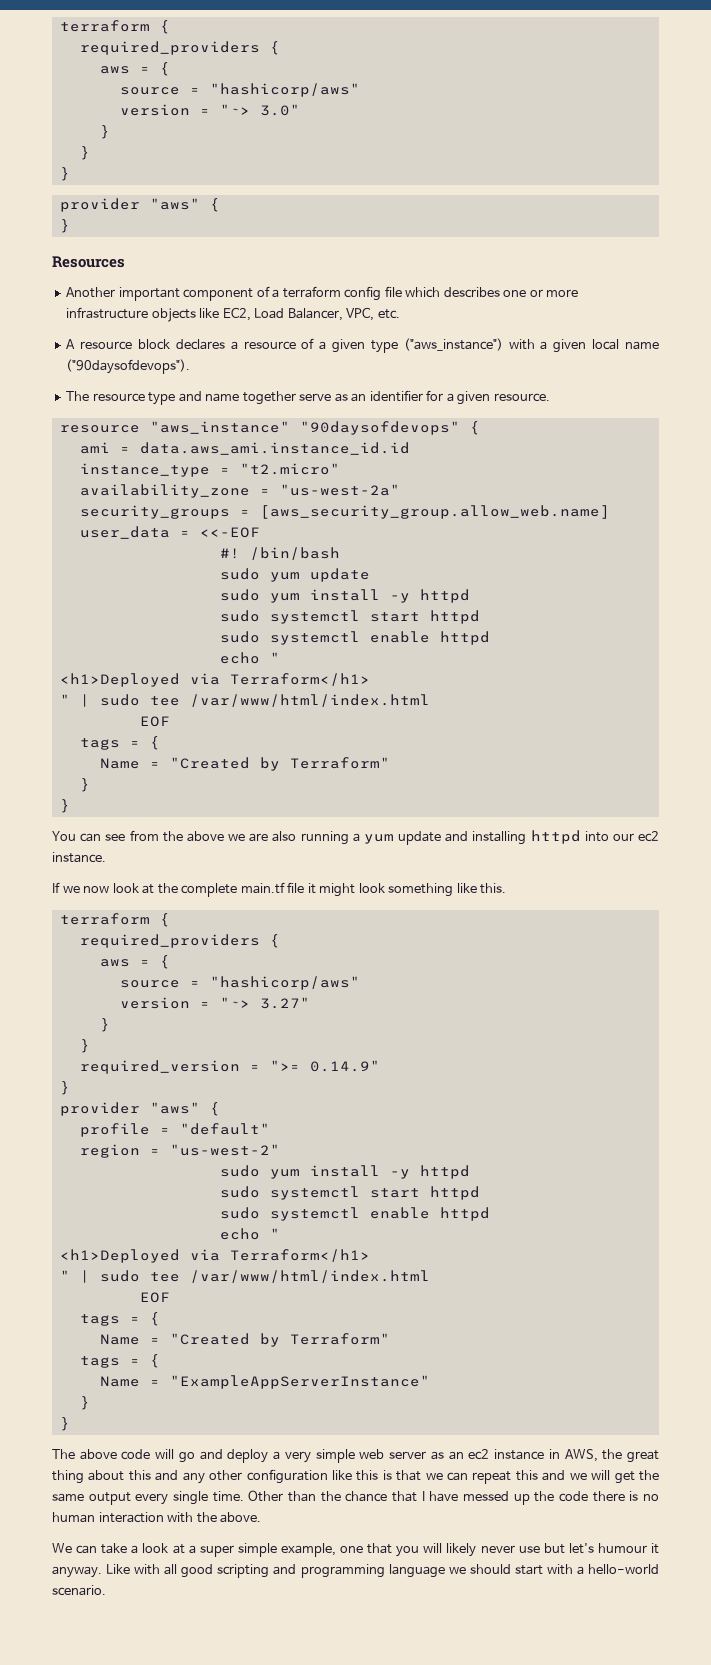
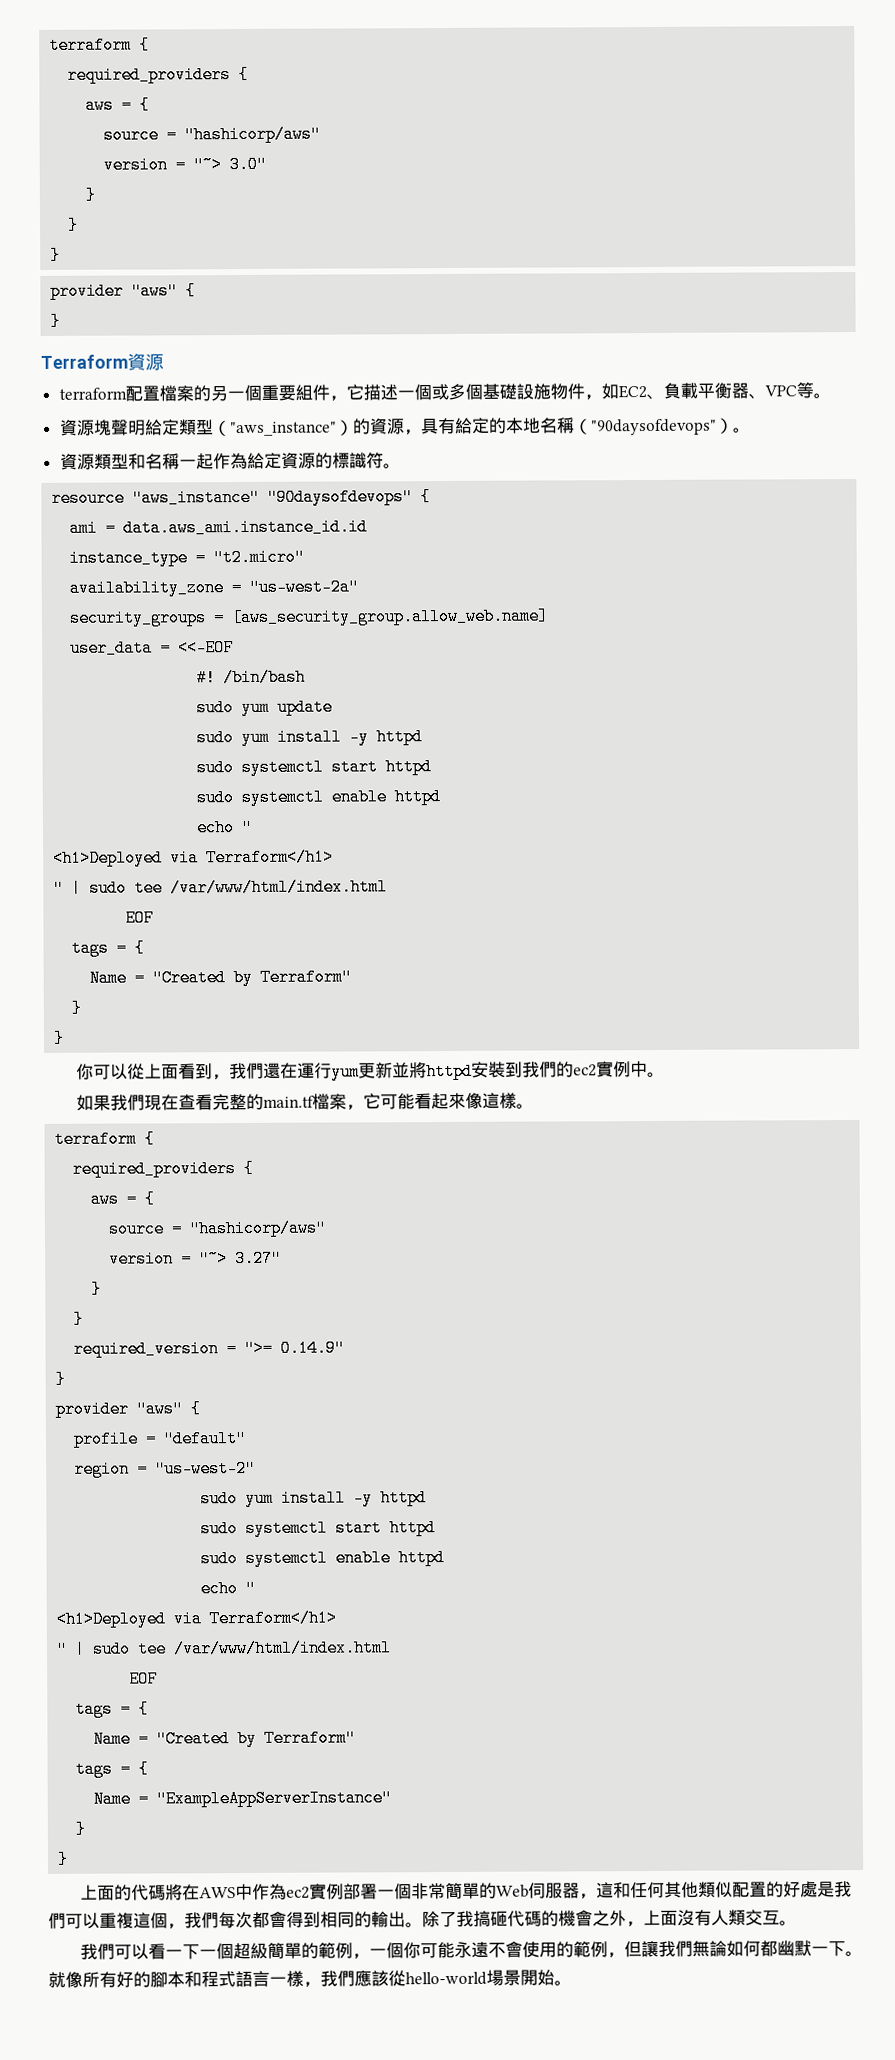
[52,256,125,268] [66,286,579,301] [66,307,400,322] [66,338,660,353] [66,359,191,374] [66,390,550,405] Resources // Another important component of a terraform config file which describes one or more infrastructure objects like EC2, Load Balancer, VPC, etc. // A resource block declares a resource of a given type ("aws_instance") with a given local name ("90daysofdevops"). // The resource type and name together serve as an identifier for a given resource. -> [40,353,164,371] [58,382,831,402] [59,417,751,437] [59,452,401,470] Terraform資源 // terraform配置檔案的另一個重要組件，它描述一個或多個基礎設施物件，如EC2、負載平衡器、VPC等。 // 資源塊聲明給定類型（"aws_instance"）的資源，具有給定的本地名稱（"90daysofdevops"）。 // 資源類型和名稱一起作為給定資源的標識符。
[52,830,659,845] [52,852,106,863] [52,882,507,897] You can see from the above we are also running a yum update and installing httpd into our ec2 instance. // If we now look at the complete main.tf file it might look something like this. -> [76,1061,666,1081] [76,1091,535,1111] 你可以從上面看到，我們還在運行yum更新並將httpd安裝到我們的ec2實例中。 // 如果我們現在查看完整的main.tf檔案，它可能看起來像這樣。
[52,1449,659,1463] [52,1469,660,1484] [52,1490,660,1505] [52,1512,262,1523] [52,1543,660,1557] [52,1564,659,1578] [52,1585,106,1596] The above code will go and deploy a very simple web server as an ec2 instance in AWS, the great thing about this and any other configuration like this is that we can repeat this and we will get the same output every single time. Other than the chance that I have messed up the code there is no human interaction with the above. // We can take a look at a super simple example, one that you will likely never use but let's humour it anyway. Like with all good scripting and programming language we should start with a hello-world scenario. -> [80,1881,853,1901] [48,1909,797,1930] [80,1940,864,1960] [48,1969,572,1988] 上面的代碼將在AWS中作為ec2實例部署一個非常簡單的Web伺服器，這和任何其他類似配置的好處是我們可以重複這個，我們每次都會得到相同的輸出。除了我搞砸代碼的機會之外，上面沒有人類交互。 // 我們可以看一下一個超級簡單的範例，一個你可能永遠不會使用的範例，但讓我們無論如何都幽默一下。就像所有好的腳本和程式語言一樣，我們應該從hello-world場景開始。

